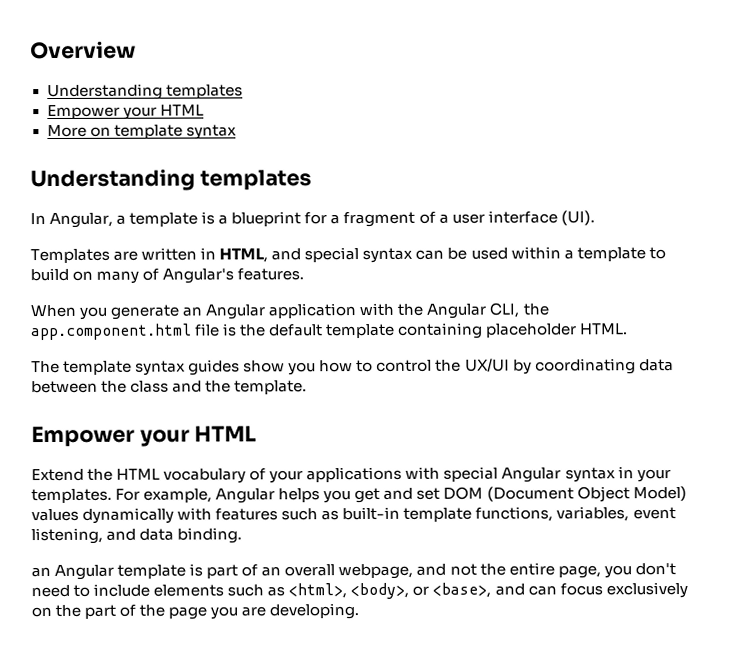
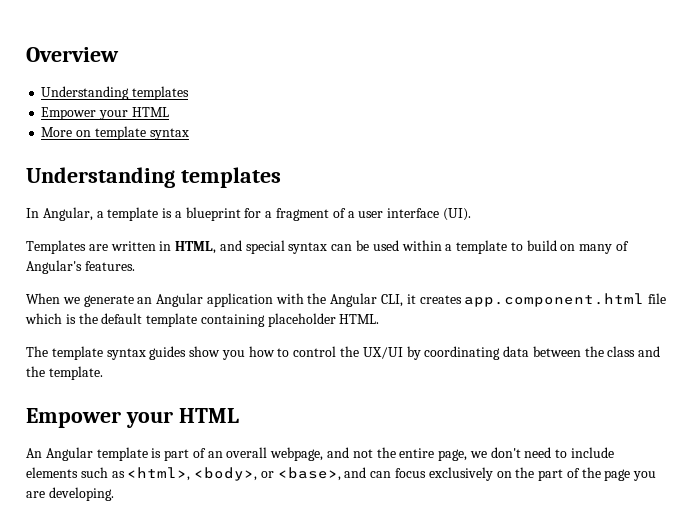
[79,306,108,320] you -> [62,297,80,304] we
[522,303,549,316] the -> [406,294,462,304] it creates
(221, 330) none -> [25,313,62,324] which
[31,466,671,484] [31,485,687,504] [31,506,676,524] [31,527,243,545] [31,566,51,578] Extend the HTML vocabulary of your applications with special Angular syntax in your templates. For example, Angular helps you get and set DOM (Document Object Model) values dynamically with features such as built-in template functions, variables, event listening, and data binding. // an -> [26,448,42,458] An
[603,565,632,579] you -> [469,451,487,458] we

